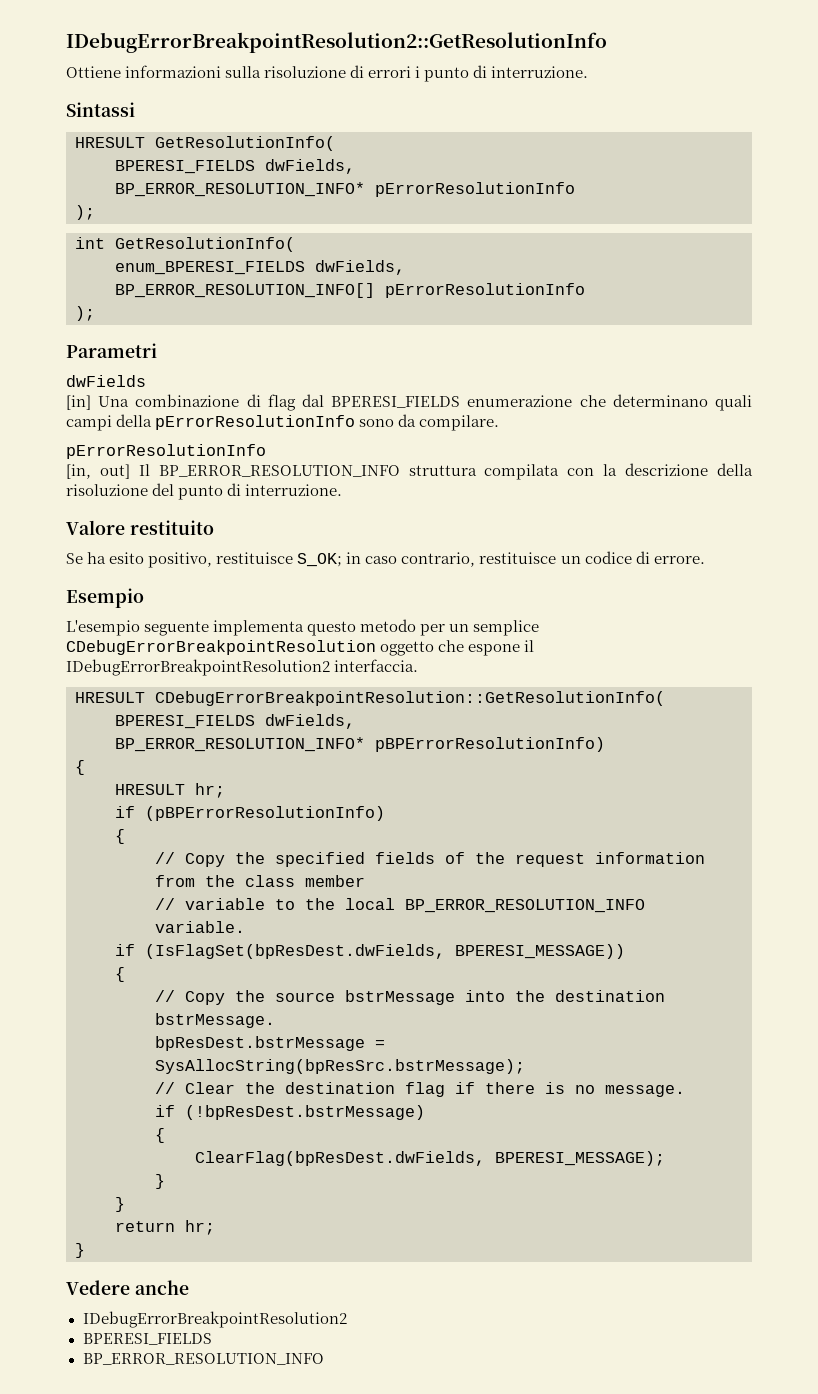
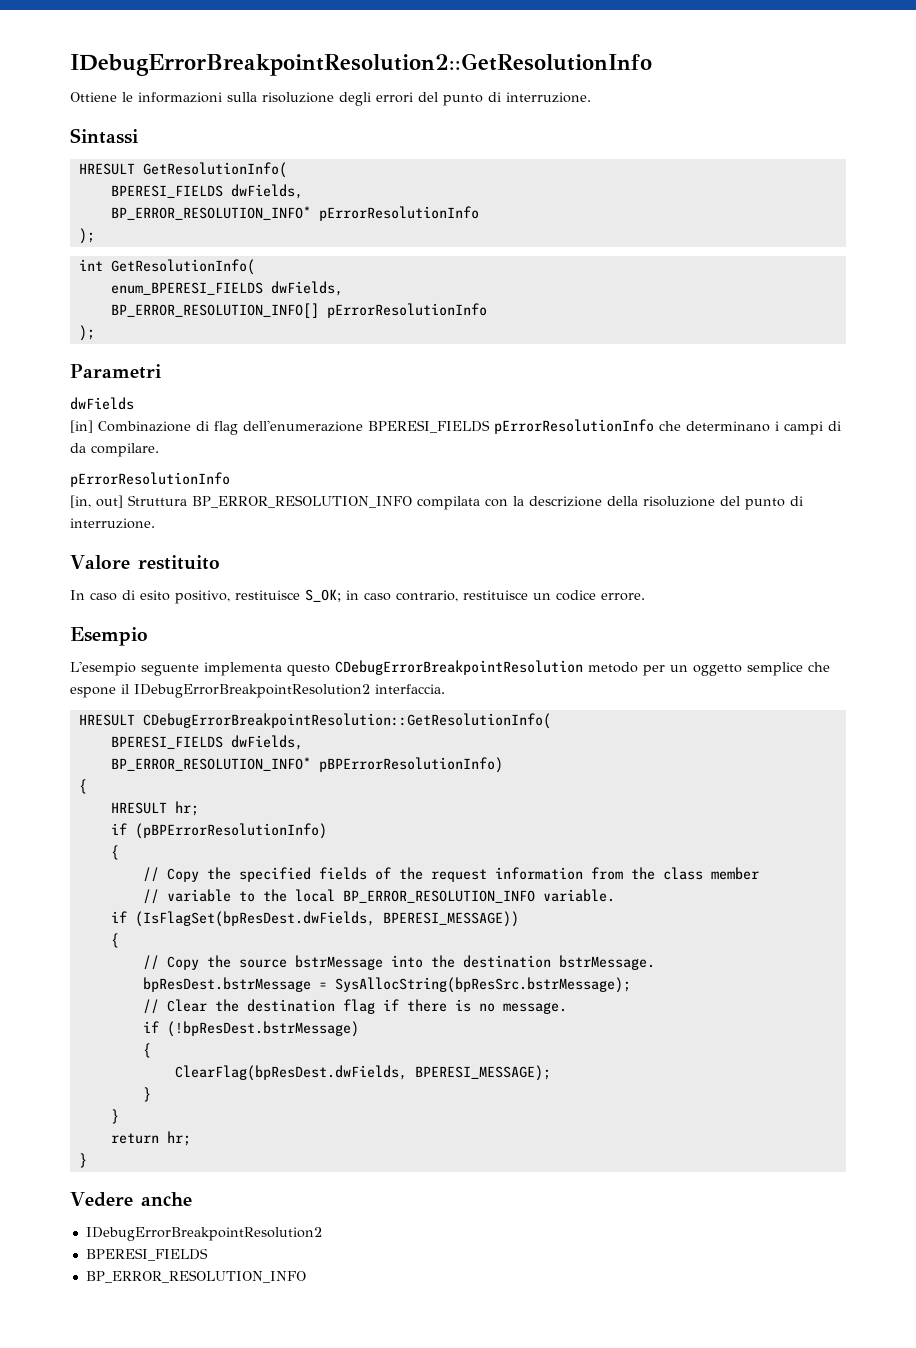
(121, 72) none -> [122,92,133,102] le
[350,65,421,78] di errori i -> [339,92,438,106] degli errori del
[98,394,753,411] [66,414,395,431] Una combinazione di flag dal BPERESI_FIELDS enumerazione che determinano quali campi della pErrorResolutionInfo sono -> [98,419,841,435] Combinazione di flag dell'enumerazione BPERESI_FIELDS pErrorResolutionInfo che determinano i campi di
[138,464,477,477] Il BP_ERROR_RESOLUTION_INFO struttura -> [128,495,412,508] Struttura BP_ERROR_RESOLUTION_INFO
[66,552,107,564] Se ha -> [70,590,135,601] In caso di
[635,551,650,564] di -> (596, 595) none
(357, 628) none -> [335,660,583,675] CDebugErrorBreakpointResolution
[473,620,540,636] [66,640,435,656] semplice CDebugErrorBreakpointResolution oggetto -> [693,662,803,676] oggetto semplice

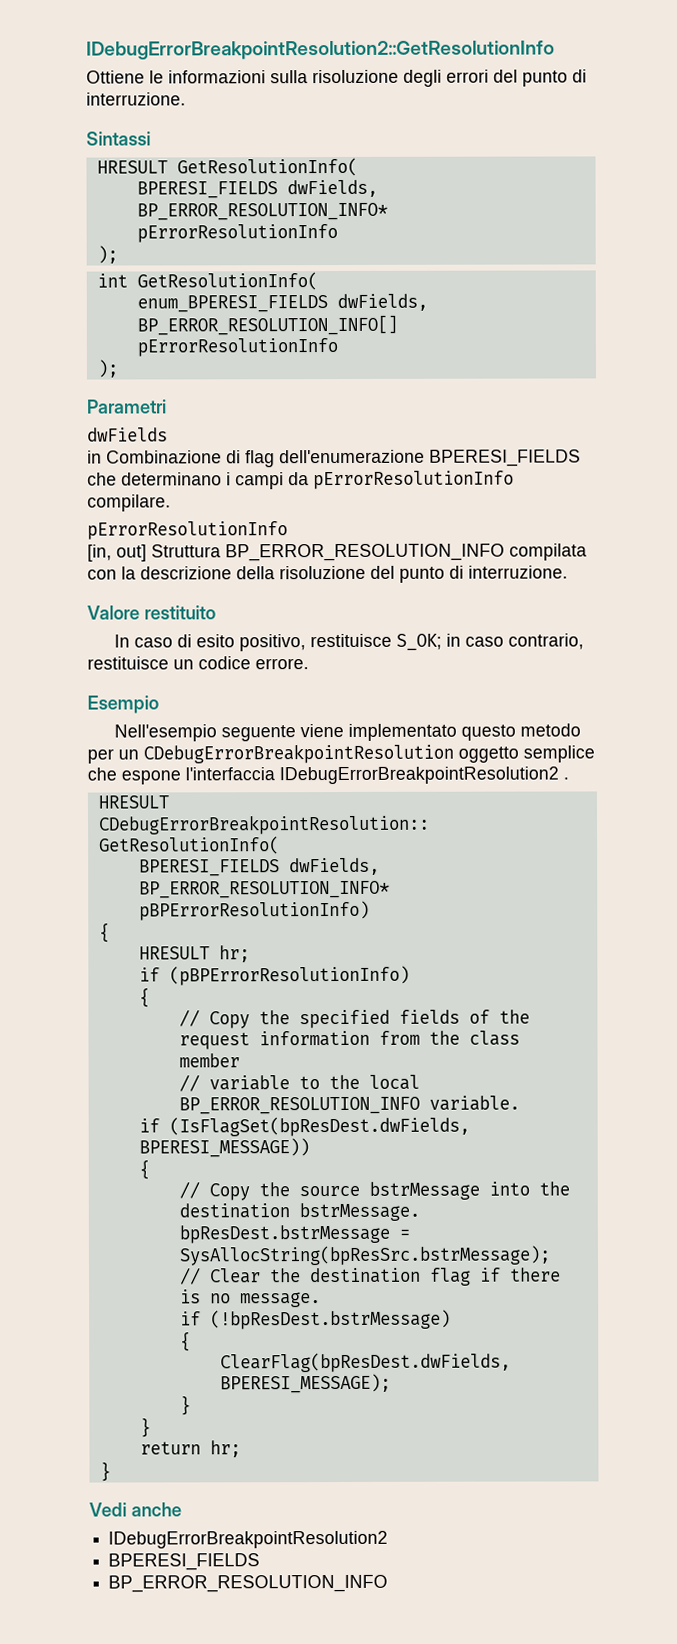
[70,420,93,433] [in] -> [87,450,102,464] in
[494,419,654,434] pErrorResolutionInfo -> (581, 458) none
[828,421,841,431] [70,443,86,453] di da -> [288,470,514,490] da pErrorResolutionInfo
[70,660,583,676] L'esempio seguente implementa questo CDebugErrorBreakpointResolution -> [113,723,516,742] Nell'esempio seguente viene implementato questo
(688, 668) none -> [143,743,454,764] CDebugErrorBreakpointResolution
[121,684,445,698] il IDebugErrorBreakpointResolution2 interfaccia. -> [185,766,569,785] l'interfaccia IDebugErrorBreakpointResolution2 .
[70,1192,133,1207] Vedere -> [89,1502,127,1517] Vedi

